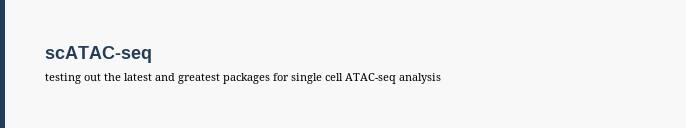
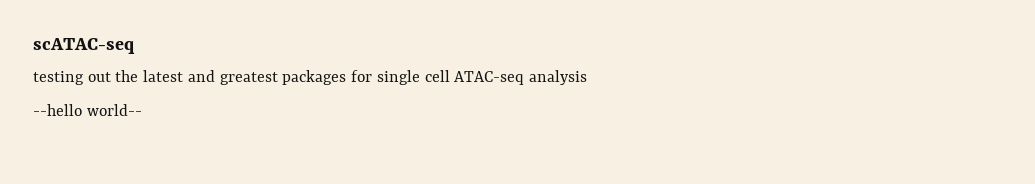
(441, 78) none -> [33,104,142,116] // --hello world--

